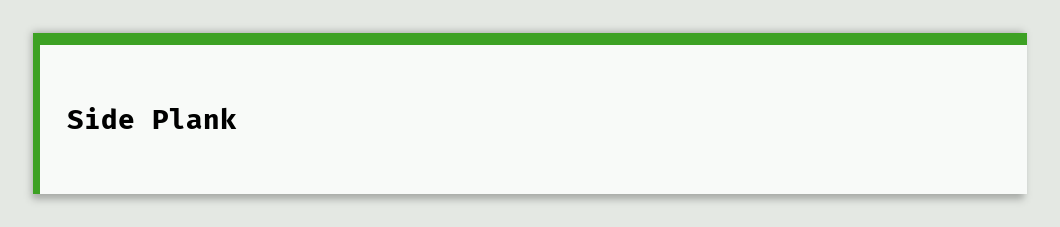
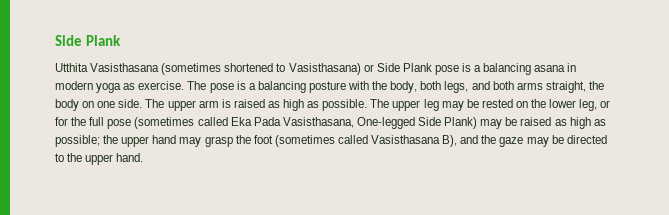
[67,107,237,129] Side Plank -> [55,35,122,46] [55,63,577,75] [55,81,604,93] [55,99,611,111] [55,117,606,129] [55,135,607,147] [55,153,144,165] Side Plank // Utthita Vasisthasana (sometimes shortened to Vasisthasana) or Side Plank pose is a balancing asana in modern yoga as exercise. The pose is a balancing posture with the body, both legs, and both arms straight, the body on one side. The upper arm is raised as high as possible. The upper leg may be rested on the lower leg, or for the full pose (sometimes called Eka Pada Vasisthasana, One-legged Side Plank) may be raised as high as possible; the upper hand may grasp the foot (sometimes called Vasisthasana B), and the gaze may be directed to the upper hand.

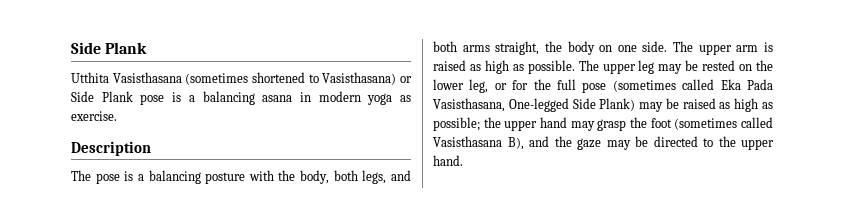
(185, 85) none -> [71,141,151,156] // Description //

